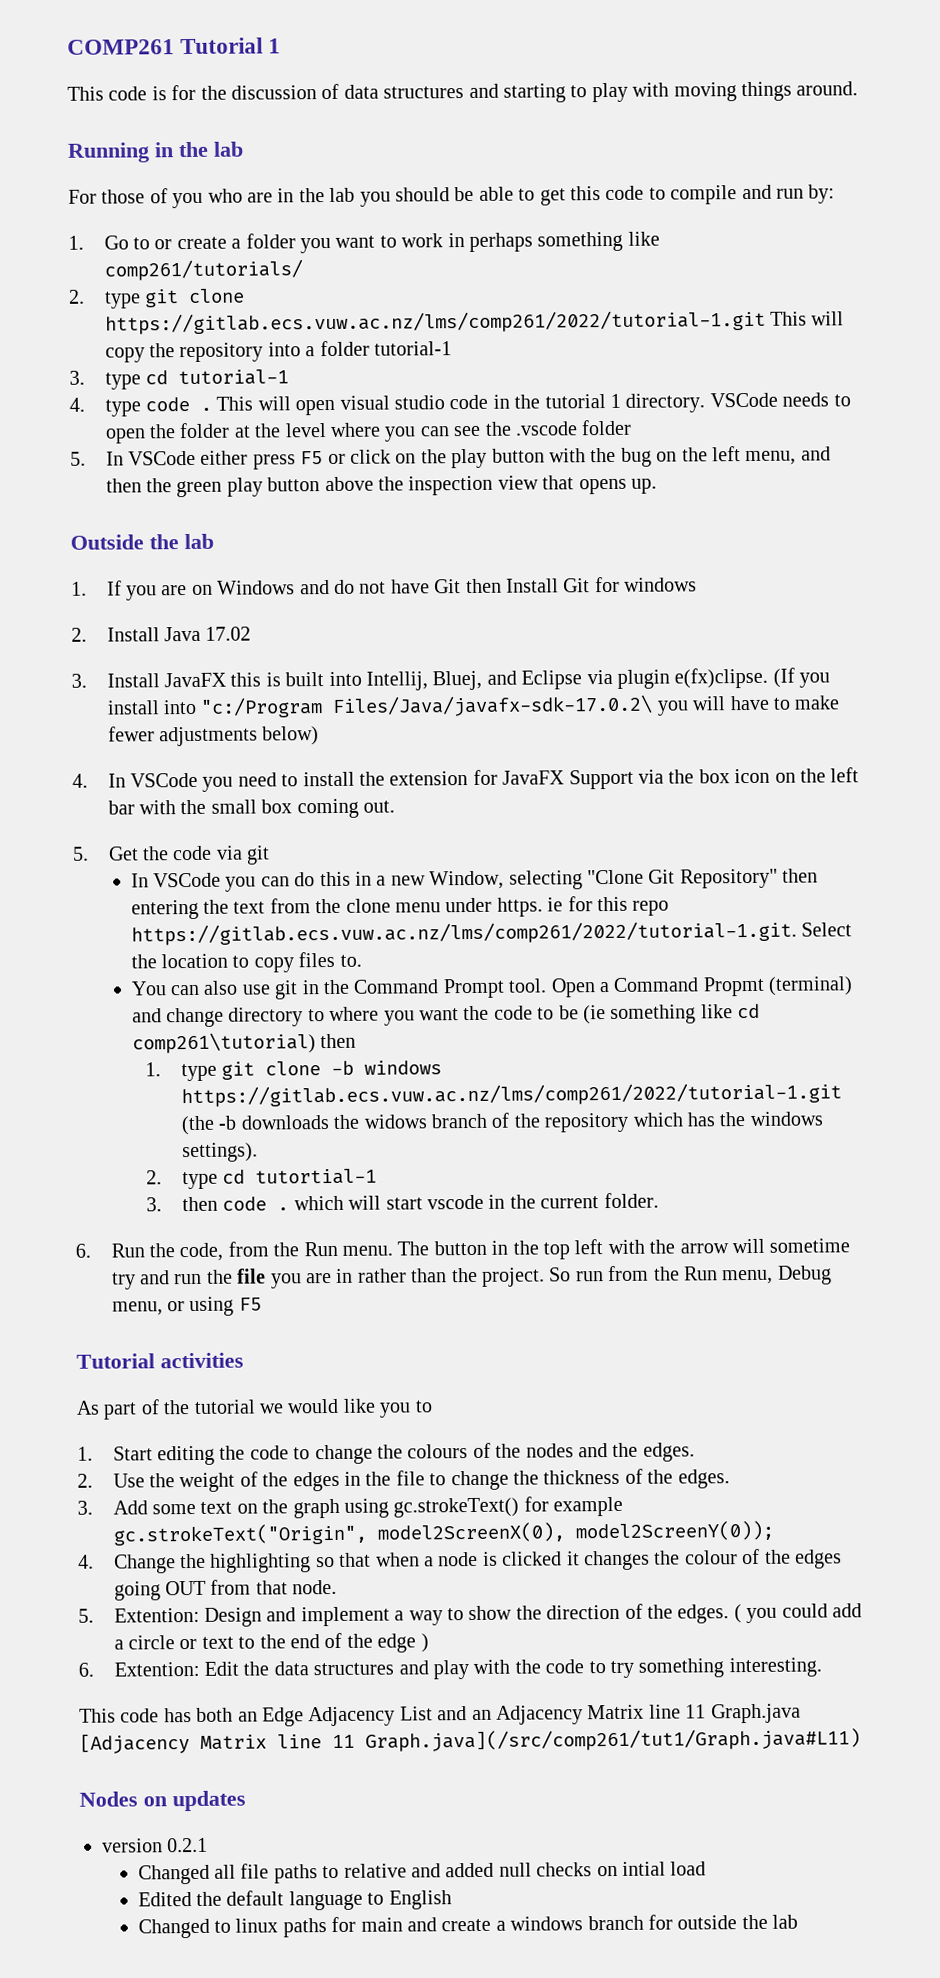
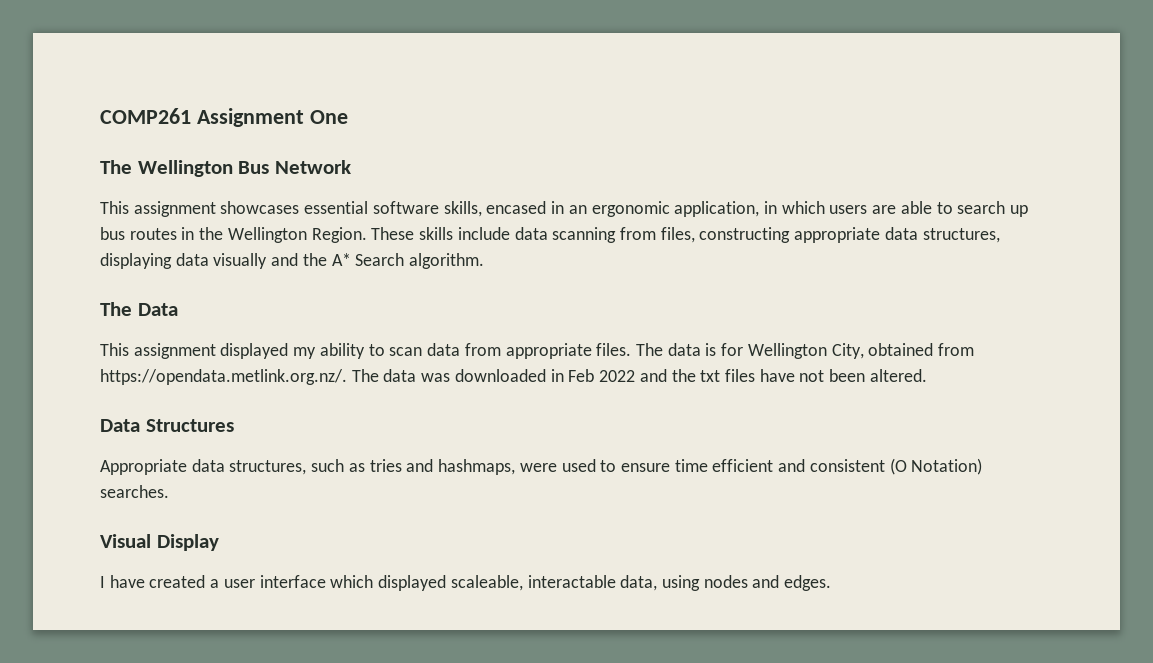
[180,37,282,55] [67,81,859,103] [67,141,244,163] [68,184,836,209] [68,231,660,254] [103,259,303,281] [68,288,246,309] [104,309,845,335] [104,340,453,363] [69,369,290,390] [69,392,851,417] [104,419,633,444] [70,446,831,470] [105,475,658,498] [70,533,214,550] [71,576,698,601] [71,626,252,642] [71,667,831,691] [106,694,841,718] [107,726,320,747] [72,767,860,792] [107,798,396,819] [72,845,271,865] [130,868,819,892] [130,896,670,920] [130,920,853,946] [130,951,362,973] [130,976,854,1000] [131,1003,761,1028] [131,1032,357,1055] [145,1060,443,1082] [181,1082,843,1108] [181,1111,823,1136] [182,1142,259,1163] [146,1168,378,1190] [146,1192,659,1212] [75,1238,851,1262] [111,1265,832,1290] [111,1296,262,1317] [76,1352,244,1369] [76,1398,433,1420] [77,1442,522,1466] Tutorial 1 // This code is for the discussion of data structures and starting to play with moving things around. // Running in the lab // For those of you who are in the lab you should be able to get this code to compile and run by: // 1. Go to or create a folder you want to work in perhaps something like comp261/tutorials/ // 2. type git clone https://gitlab.ecs.vuw.ac.nz/lms/comp261/2022/tutorial-1.git This will copy the repository into a folder tutorial-1 // 3. type cd tutorial-1 // 4. type code . This will open visual studio code in the tutorial 1 directory. VSCode needs to open the folder at the level where you can see the .vscode folder // 5. In VSCode either press F5 or click on the play button with the bug on the left menu, and then the green play button above the inspection view that opens up. // Outside the lab // 1. If you are on Windows and do not have Git then Install Git for windows // 2. Install Java 17.02 // 3. Install JavaFX this is built into Intellij, Bluej, and Eclipse via plugin e(fx)clipse. (If you install into "c:/Program Files/Java/javafx-sdk-17.0.2\ you will have to make fewer adjustments below) // 4. In VSCode you need to install the extension for JavaFX Support via the box icon on the left bar with the small box coming out. // 5. Get the code via git // In VSCode you can do this in a new Window, selecting "Clone Git Repository" then entering the text from the clone menu under https. ie for this repo https://gitlab.ecs.vuw.ac.nz/lms/comp261/2022/tutorial-1.git. Select the location to copy files to. // You can also use git in the Command Prompt tool. Open a Command Propmt (terminal) and change directory to where you want the code to be (ie something like cd comp261\tutorial) then // 1. type git clone -b windows https://gitlab.ecs.vuw.ac.nz/lms/comp261/2022/tutorial-1.git (the -b downloads the widows branch of the repository which has the windows settings). // 2. type cd tutortial-1 // 3. then code . which will start vscode in the current folder. // 6. Run the code, from the Run menu. The button in the top left with the arrow will sometime try and run the file you are in rather than the project. So run from the Run menu, Debug menu, or using F5 // Tutorial activities // As part of the tutorial we would like you to // 1. Start editing the code to change the colours of the -> [196,108,348,127] [100,160,351,177] [100,201,1029,217] [100,227,1000,243] [100,253,485,269] [100,302,178,316] [100,343,975,359] [100,369,927,385] [100,419,234,432] [100,458,983,475] [100,485,169,498] [100,534,219,551] [100,575,700,591] Assignment One // The Wellington Bus Network // This assignment showcases essential software skills, encased in an ergonomic application, in which users are able to search up bus routes in the Wellington Region. These skills include data scanning from files, constructing appropriate data structures, displaying data visually and the A* Search algorithm. // The Data // This assignment displayed my ability to scan data from appropriate files. The data is for Wellington City, obtained from https://opendata.metlink.org.nz/. The data was downloaded in Feb 2022 and the txt files have not been altered. // Data Structures // Appropriate data structures, such as tries and hashmaps, were used to ensure time efficient and consistent (O Notation) searches. // Visual Display // I have created a user interface which displayed scaleable, interactable data, using
[612,1442,695,1462] [77,1468,730,1493] [77,1496,624,1519] [112,1520,774,1546] [78,1548,843,1574] [113,1579,338,1601] [78,1603,863,1627] [113,1632,429,1653] [78,1657,822,1680] [79,1703,801,1727] [79,1728,861,1754] [79,1790,246,1812] [102,1837,209,1853] [137,1861,707,1885] [137,1890,452,1911] [137,1914,799,1939] the edges. // 2. Use the weight of the edges in the file to change the thickness of the edges. // 3. Add some text on the graph using gc.strokeText() for example gc.strokeText("Origin", model2ScreenX(0), model2ScreenY(0)); // 4. Change the highlighting so that when a node is clicked it changes the colour of the edges going OUT from that node. // 5. Extention: Design and implement a way to show the direction of the edges. ( you could add a circle or text to the end of the edge ) // 6. Extention: Edit the data structures and play with the code to try something interesting. // This code has both an Edge Adjacency List and an Adjacency Matrix line 11 Graph.java [Adjacency Matrix line 11 Graph.java](/src/comp261/tut1/Graph.java#L11) // Nodes on updates // version 0.2.1 // Changed all file paths to relative and added null checks on intial load // Edited the default language to English // Changed to linux paths for main and create a windows branch for outside the lab -> [784,575,832,591] edges.

